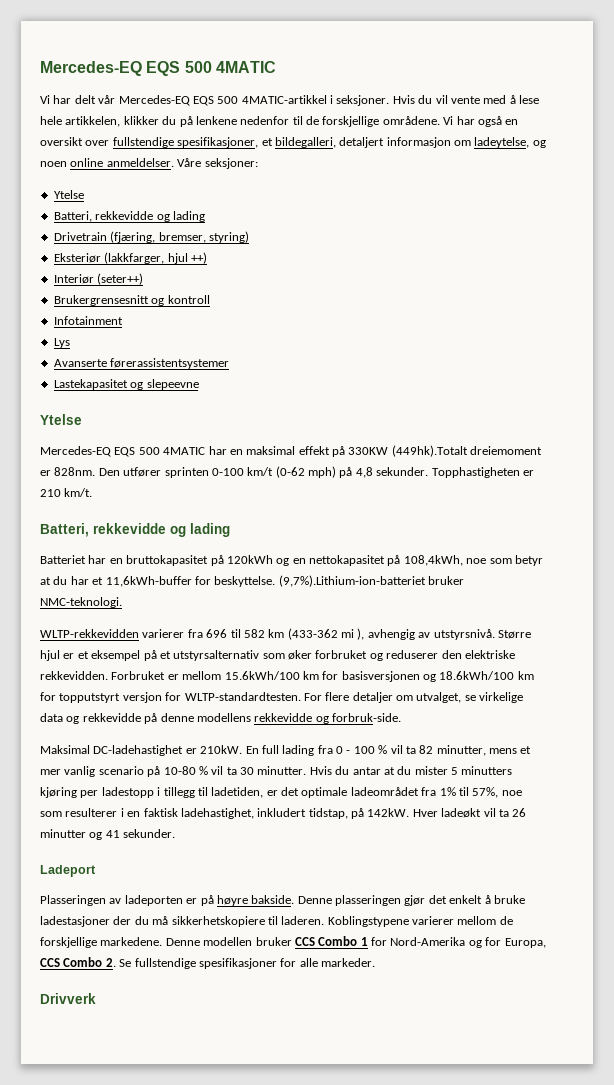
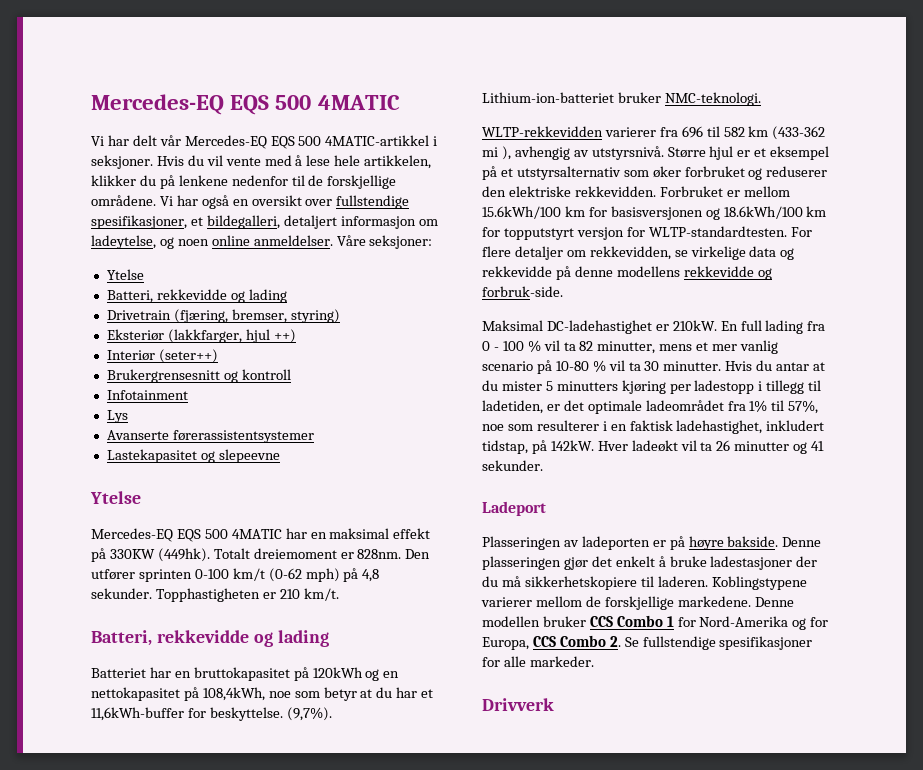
[391,445,468,457] (449hk).Totalt -> [157,548,250,562] (449hk). Totalt
[278,575,426,587] (9,7%).Lithium-ion-batteriet -> [286,707,332,721] [482,92,614,103] (9,7%). Lithium-ion-batteriet
[416,692,462,703] utvalget, -> [589,246,671,260] rekkevidden,

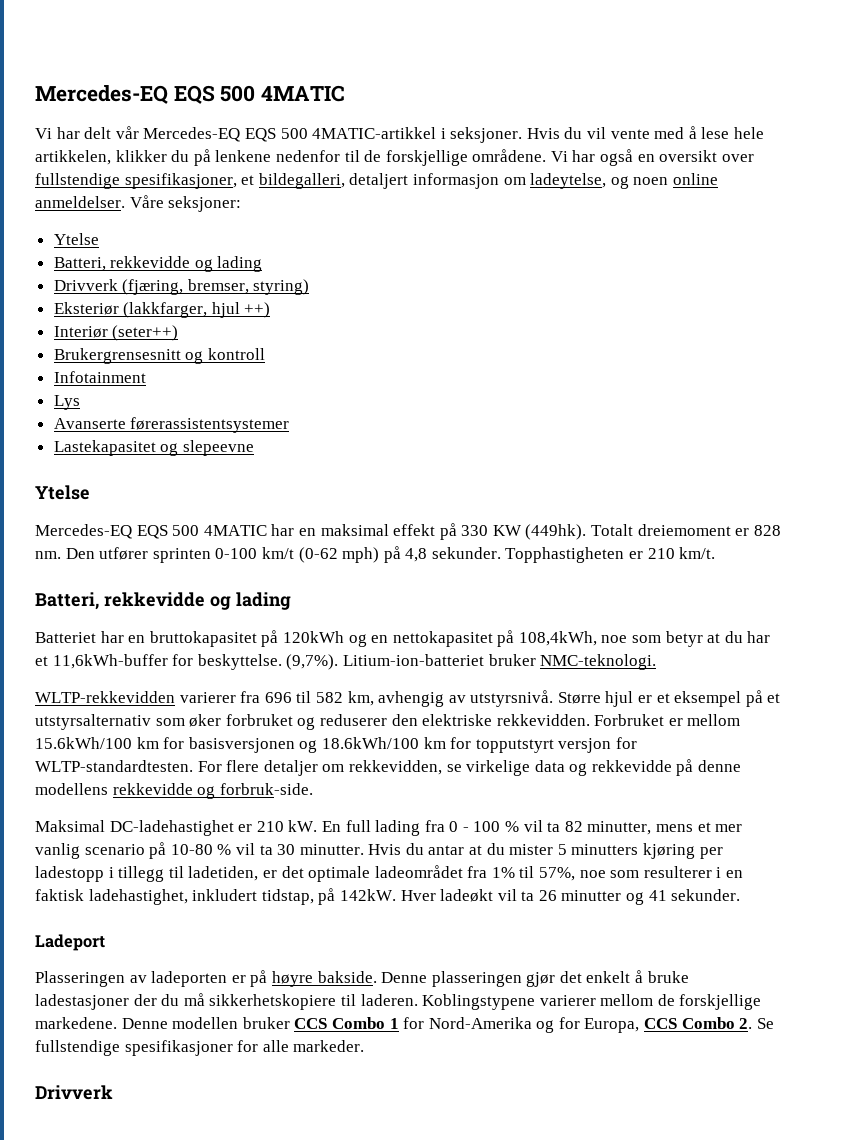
[106,310,171,320] Drivetrain -> [53,279,118,291] Drivverk
[109,549,155,559] 330KW -> [461,525,522,536] 330 KW
[357,549,402,559] 828nm. -> [753,525,781,536] [35,551,61,559] 828 nm.
[482,92,614,103] Lithium-ion-batteriet -> [342,654,484,666] Litium-ion-batteriet
[748,126,826,140] [482,146,511,160] km (433-362 mi ), -> [347,691,374,706] km,
[672,320,717,331] 210kW. -> [256,820,318,832] 210 kW.

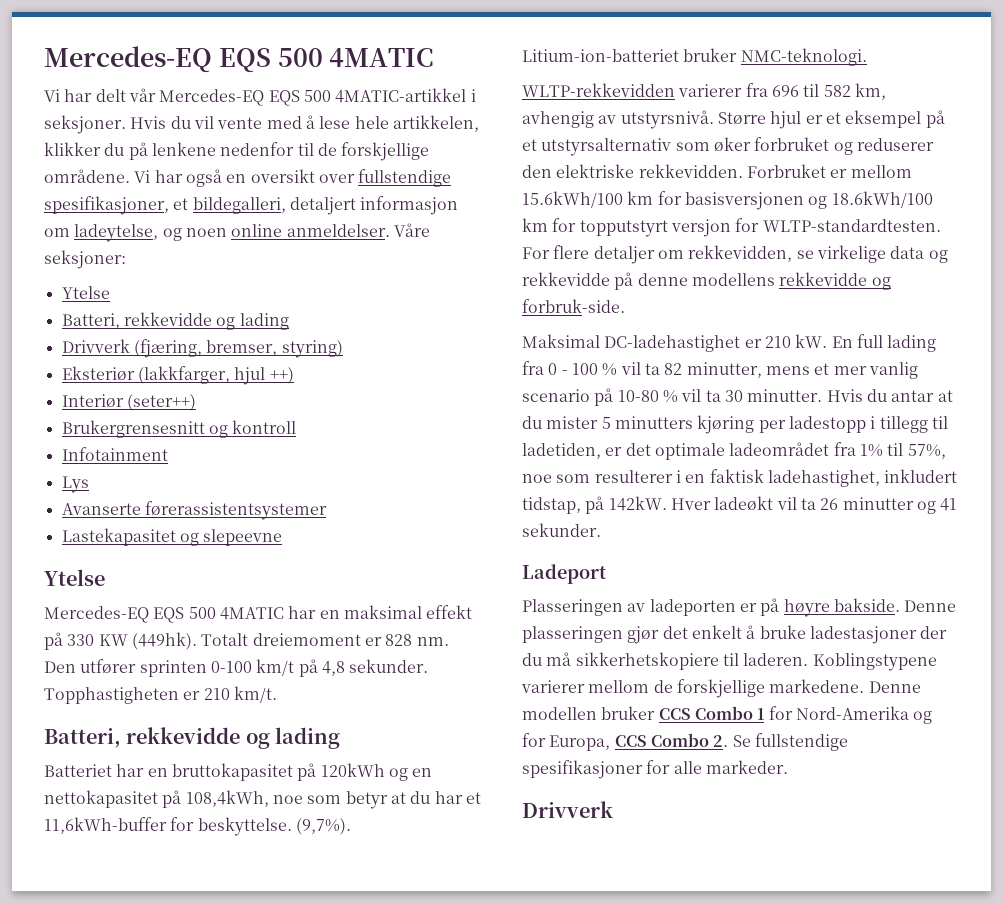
[298,547,380,563] (0-62 mph) -> (295, 667) none

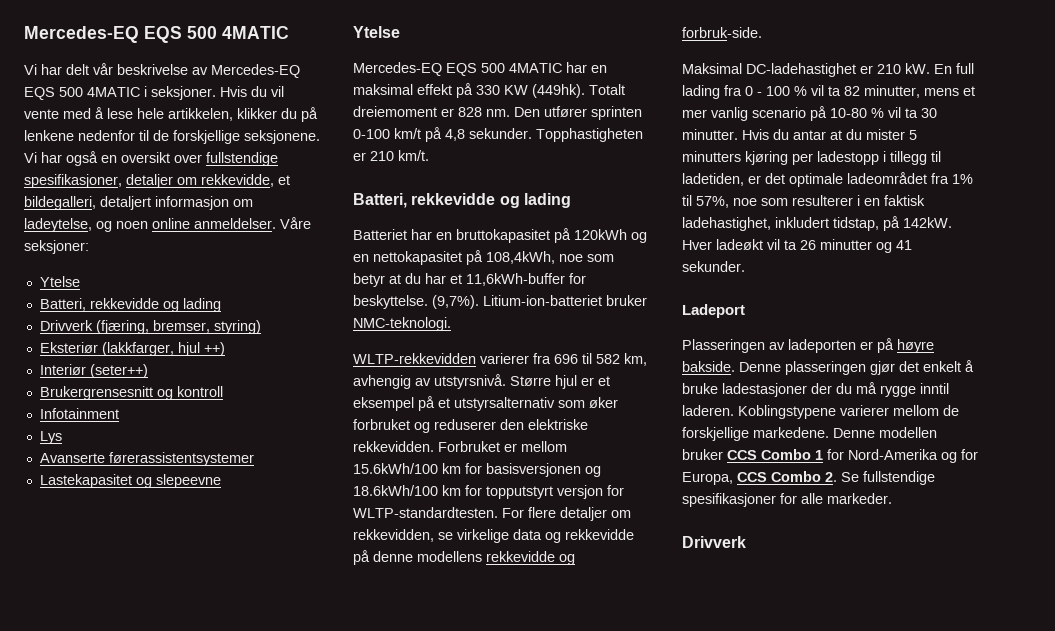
[159,88,467,106] Mercedes-EQ EQS 500 4MATIC-artikkel -> [117,64,300,78] [24,87,140,100] beskrivelse av Mercedes-EQ EQS 500 4MATIC
[44,169,130,183] områdene. -> [244,130,320,144] seksjonene.
(169, 205) none -> [126,174,274,188] detaljer om rekkevidde,
[575,652,739,670] sikkerhetskopiere til -> [880,383,949,397] rygge inntil

